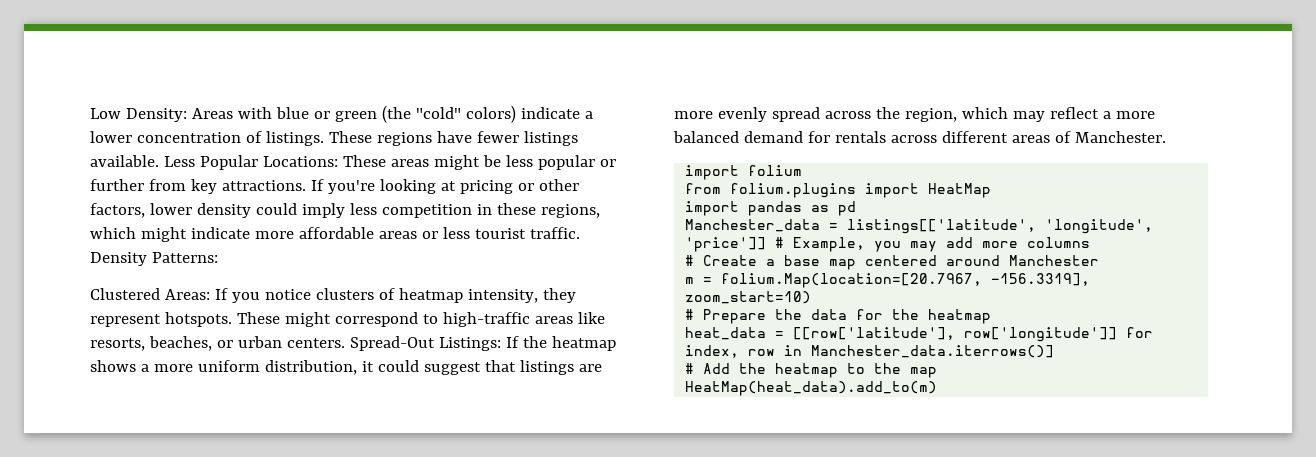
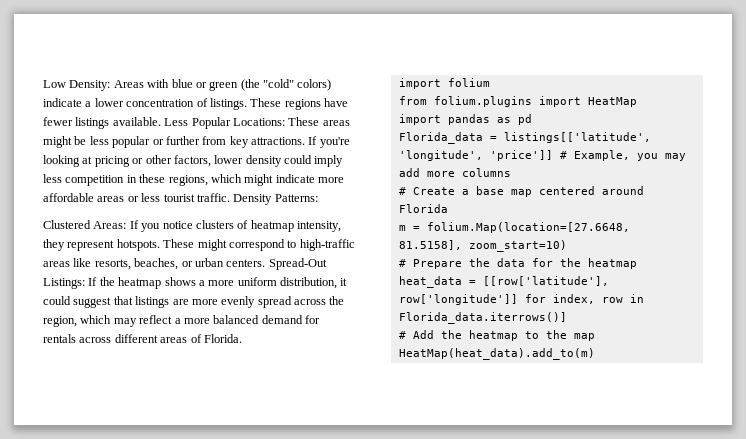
[1074,131,1166,143] Manchester. -> [203,334,242,343] Florida.
[685,219,821,232] Manchester_data -> [398,132,483,144] Florida_data
[1009,255,1100,266] Manchester -> [398,204,448,213] Florida
[721,273,1091,288] folium.Map(location=[20.7967, -156.3319], -> [426,222,630,233] [398,240,462,250] folium.Map(location=[27.6648, 81.5158],
[811,345,1055,358] Manchester_data.iterrows()] -> [398,312,567,324] Florida_data.iterrows()]

